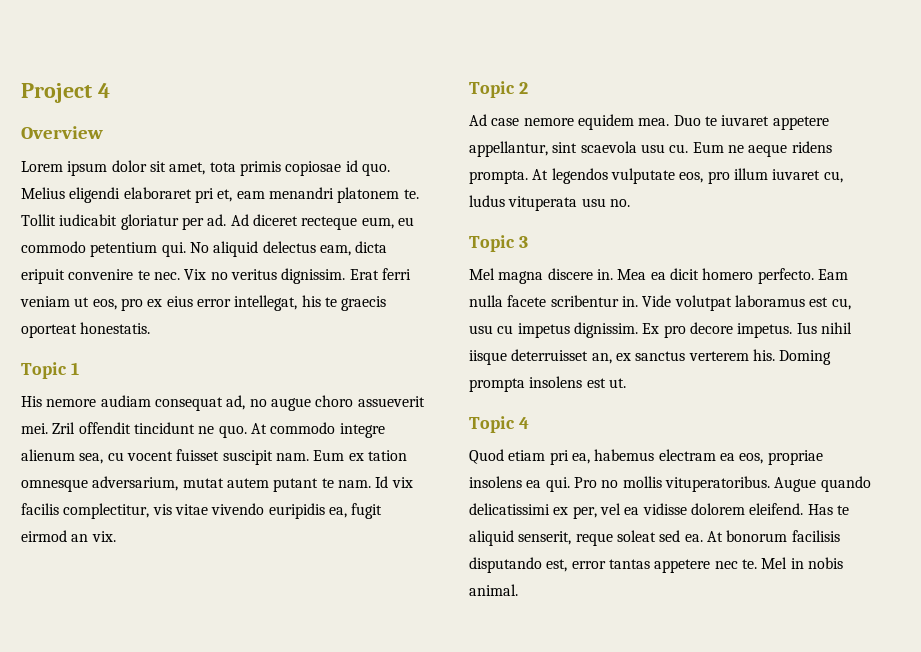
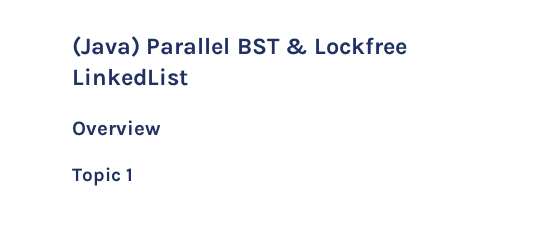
[21,83,110,103] [21,126,103,139] [21,160,390,176] [21,187,419,203] [21,214,414,230] [21,241,388,257] [21,268,411,284] [20,295,387,311] [21,322,151,338] [21,362,79,379] [21,395,425,411] [21,422,385,438] [21,449,407,465] [21,476,413,492] [21,503,383,519] [21,530,116,542] [469,81,528,98] [469,114,829,130] [469,141,832,157] [469,168,843,184] [469,195,630,211] [469,235,528,252] [469,268,848,284] [469,295,851,311] [469,322,852,338] [469,349,832,365] [469,376,626,392] [469,416,529,433] [469,449,823,465] [469,476,871,492] [469,503,849,519] [469,530,840,546] [469,557,843,573] [469,584,518,596] Project 4 // Overview // Lorem ipsum dolor sit amet, tota primis copiosae id quo. Melius eligendi elaboraret pri et, eam menandri platonem te. Tollit iudicabit gloriatur per ad. Ad diceret recteque eum, eu commodo petentium qui. No aliquid delectus eam, dicta eripuit convenire te nec. Vix no veritus dignissim. Erat ferri veniam ut eos, pro ex eius error intellegat, his te graecis oporteat honestatis. // Topic 1 // His nemore audiam consequat ad, no augue choro assueverit mei. Zril offendit tincidunt ne quo. At commodo integre alienum sea, cu vocent fuisset suscipit nam. Eum ex tation omnesque adversarium, mutat autem putant te nam. Id vix facilis complectitur, vis vitae vivendo euripidis ea, fugit eirmod an vix. // Topic 2 // Ad case nemore equidem mea. Duo te iuvaret appetere appellantur, sint scaevola usu cu. Eum ne aeque ridens prompta. At legendos vulputate eos, pro illum iuvaret cu, ludus vituperata usu no. // Topic 3 // Mel magna discere in. Mea ea dicit homero perfecto. Eam nulla facete scribentur in. Vide volutpat laboramus est cu, usu cu impetus dignissim. Ex pro decore impetus. Ius nihil iisque deterruisset an, ex sanctus verterem his. Doming prompta insolens est ut. // Topic 4 // Quod etiam pri ea, habemus electram ea eos, propriae insolens ea qui. Pro no mollis vituperatoribus. Augue quando delicatissimi ex per, vel ea vidisse dolorem eleifend. Has te aliquid senserit, reque soleat sed ea. At bonorum facilisis disputando est, error tantas appetere nec te. Mel in nobis animal. -> [72,36,408,57] [72,68,188,86] [72,120,161,136] [72,167,134,186] (Java) Parallel BST & Lockfree LinkedList // Overview // Topic 1

